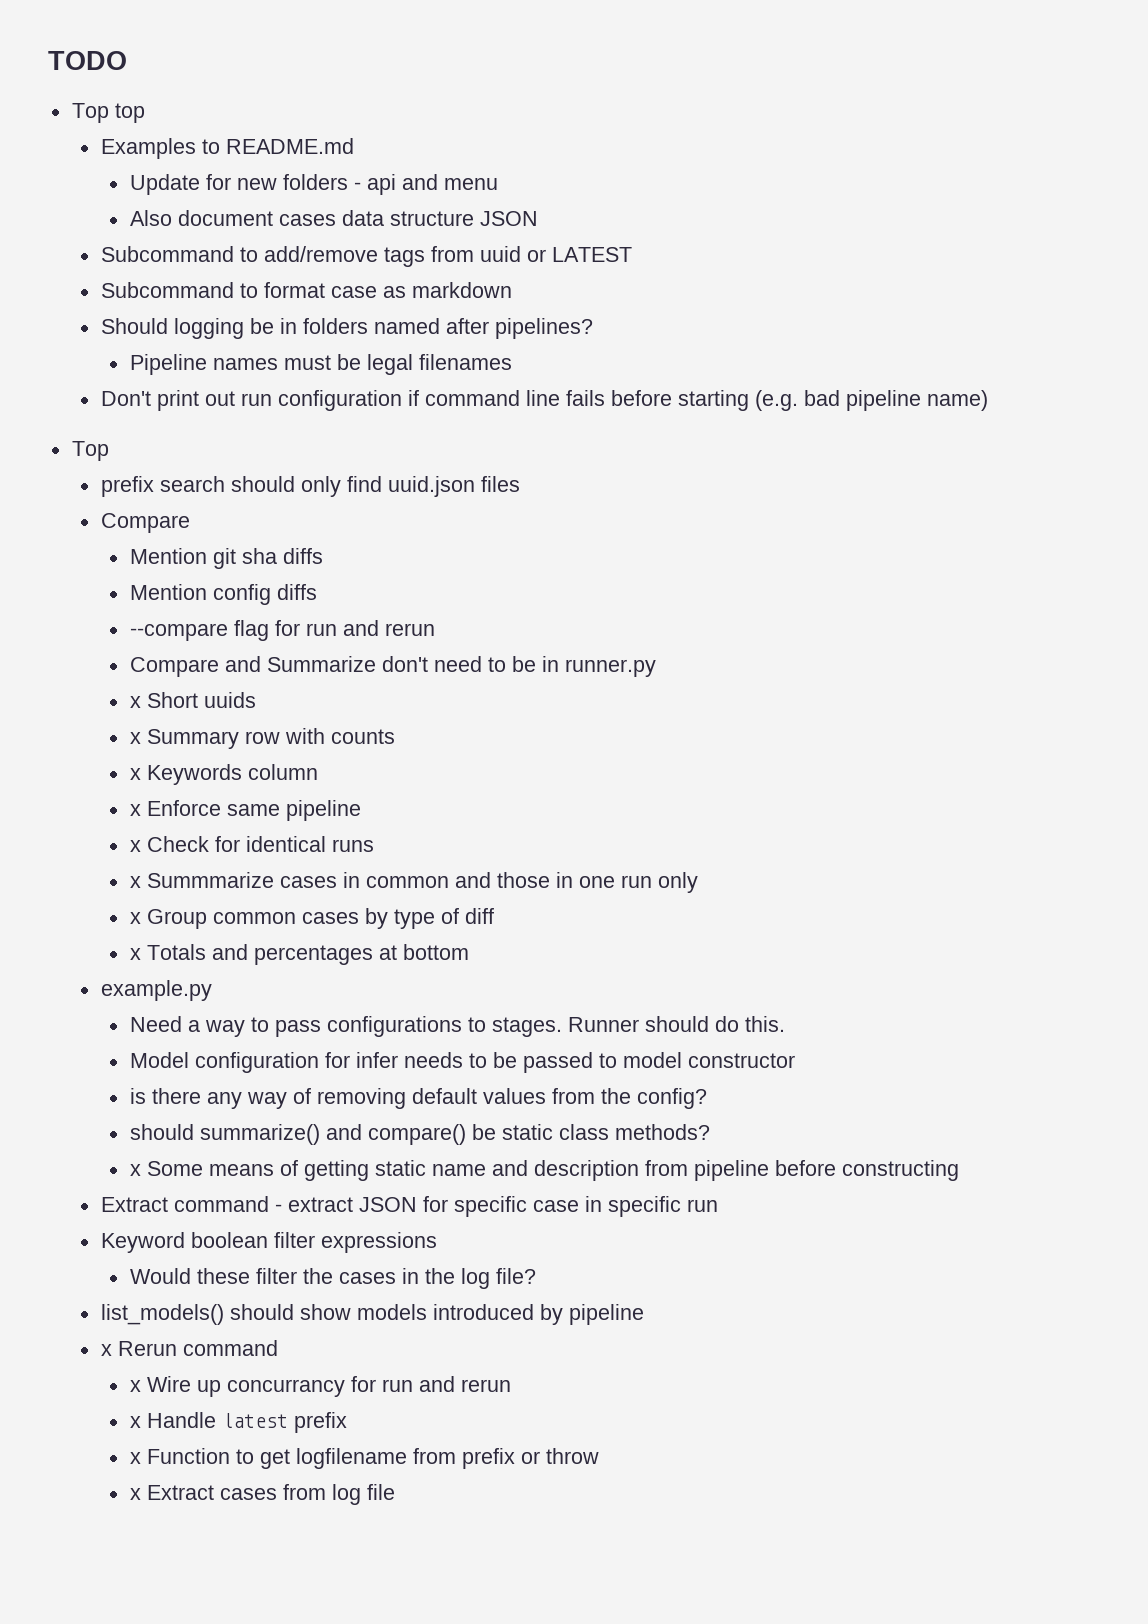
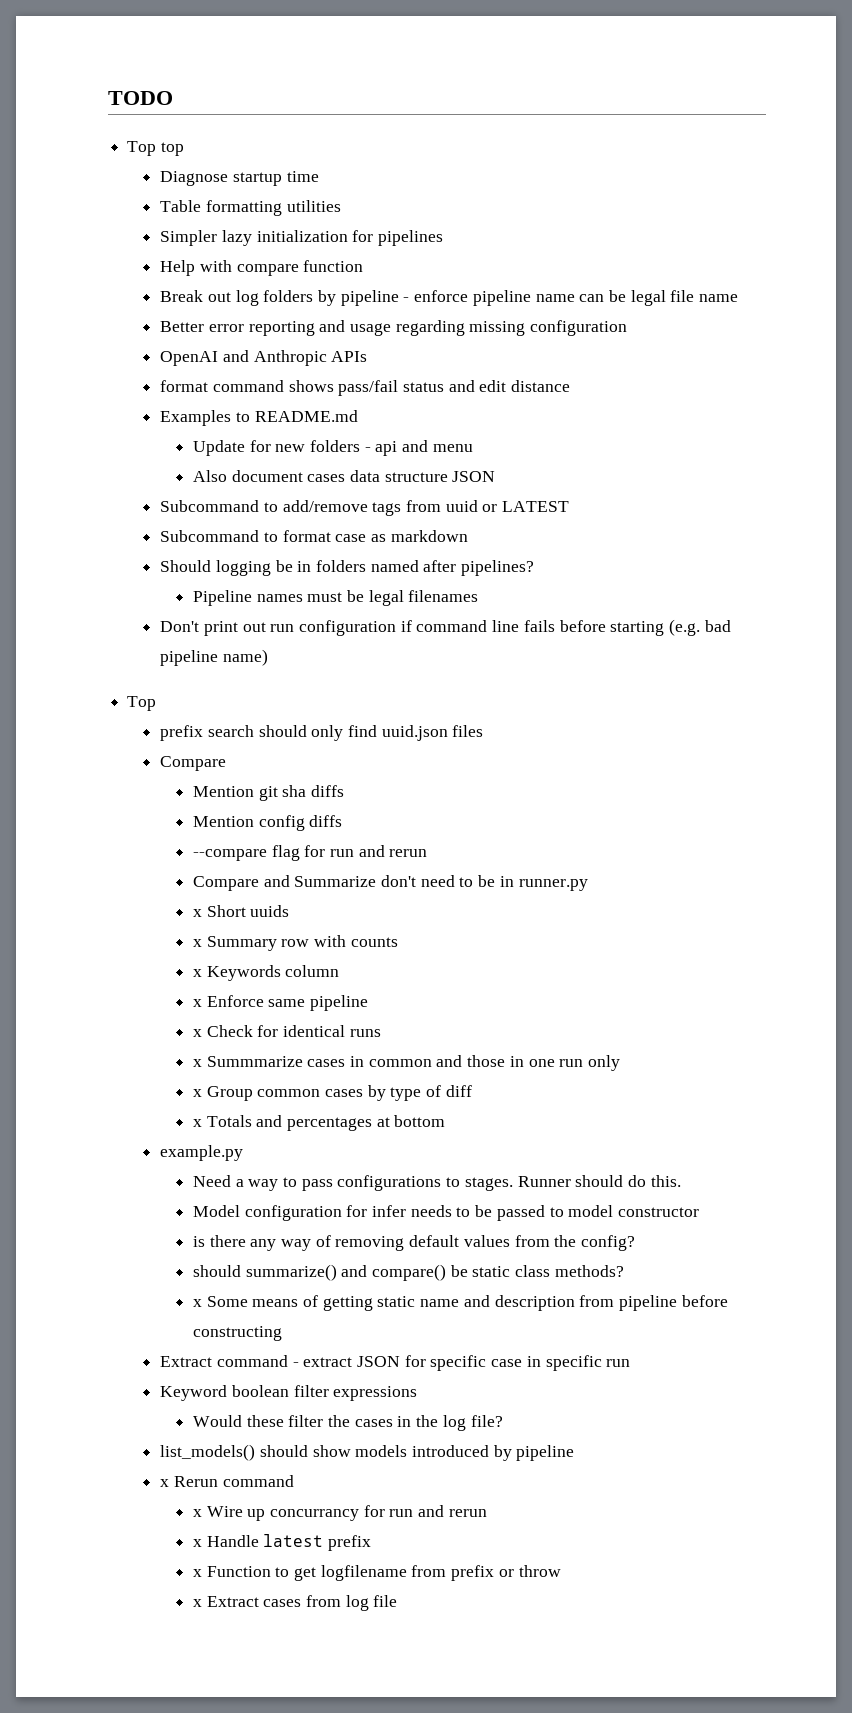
(145, 113) none -> [160,171,319,186] [160,200,341,216] [160,230,443,246] [160,260,364,276] [160,290,739,306] [160,320,628,336] [160,350,368,366] [160,380,571,396] // Diagnose startup time // Table formatting utilities // Simpler lazy initialization for pipelines // Help with compare function // Break out log folders by pipeline - enforce pipeline name can be legal file name // Better error reporting and usage regarding missing configuration // OpenAI and Anthropic APIs // format command shows pass/fail status and edit distance

